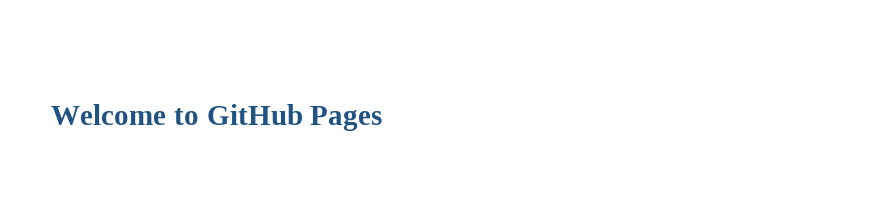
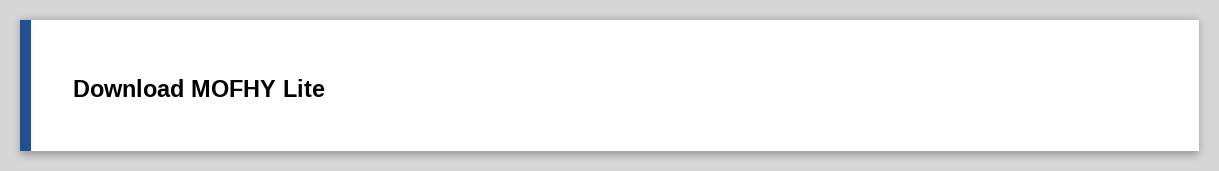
[51,104,383,131] Welcome to GitHub Pages -> [73,79,325,97] Download MOFHY Lite

